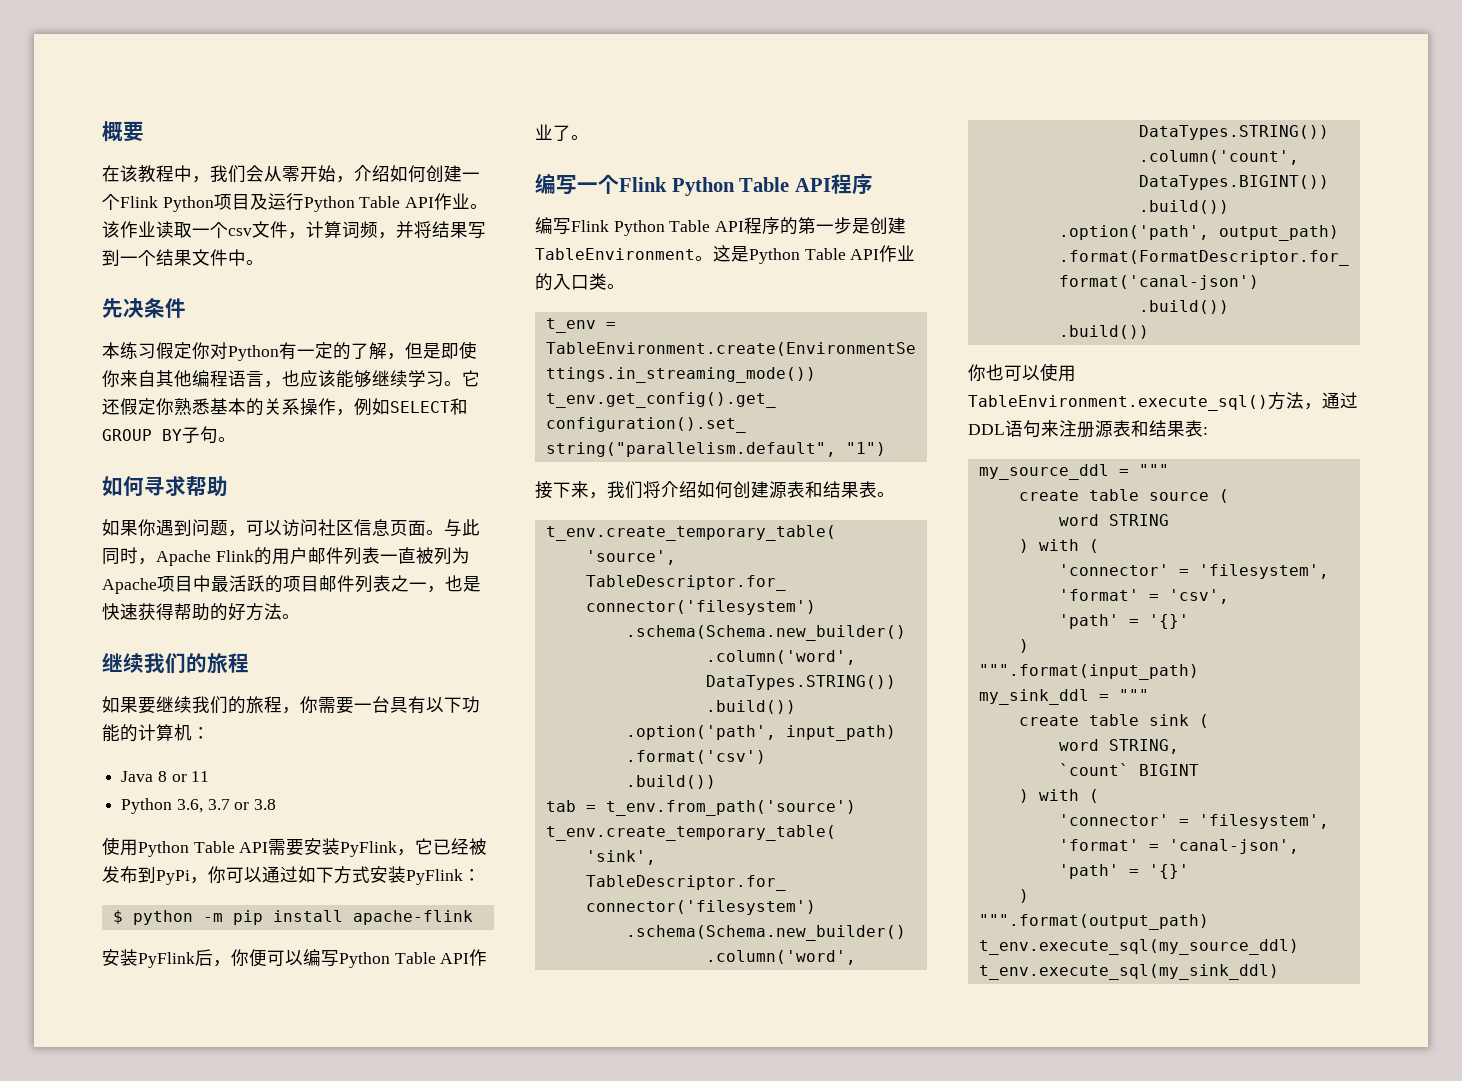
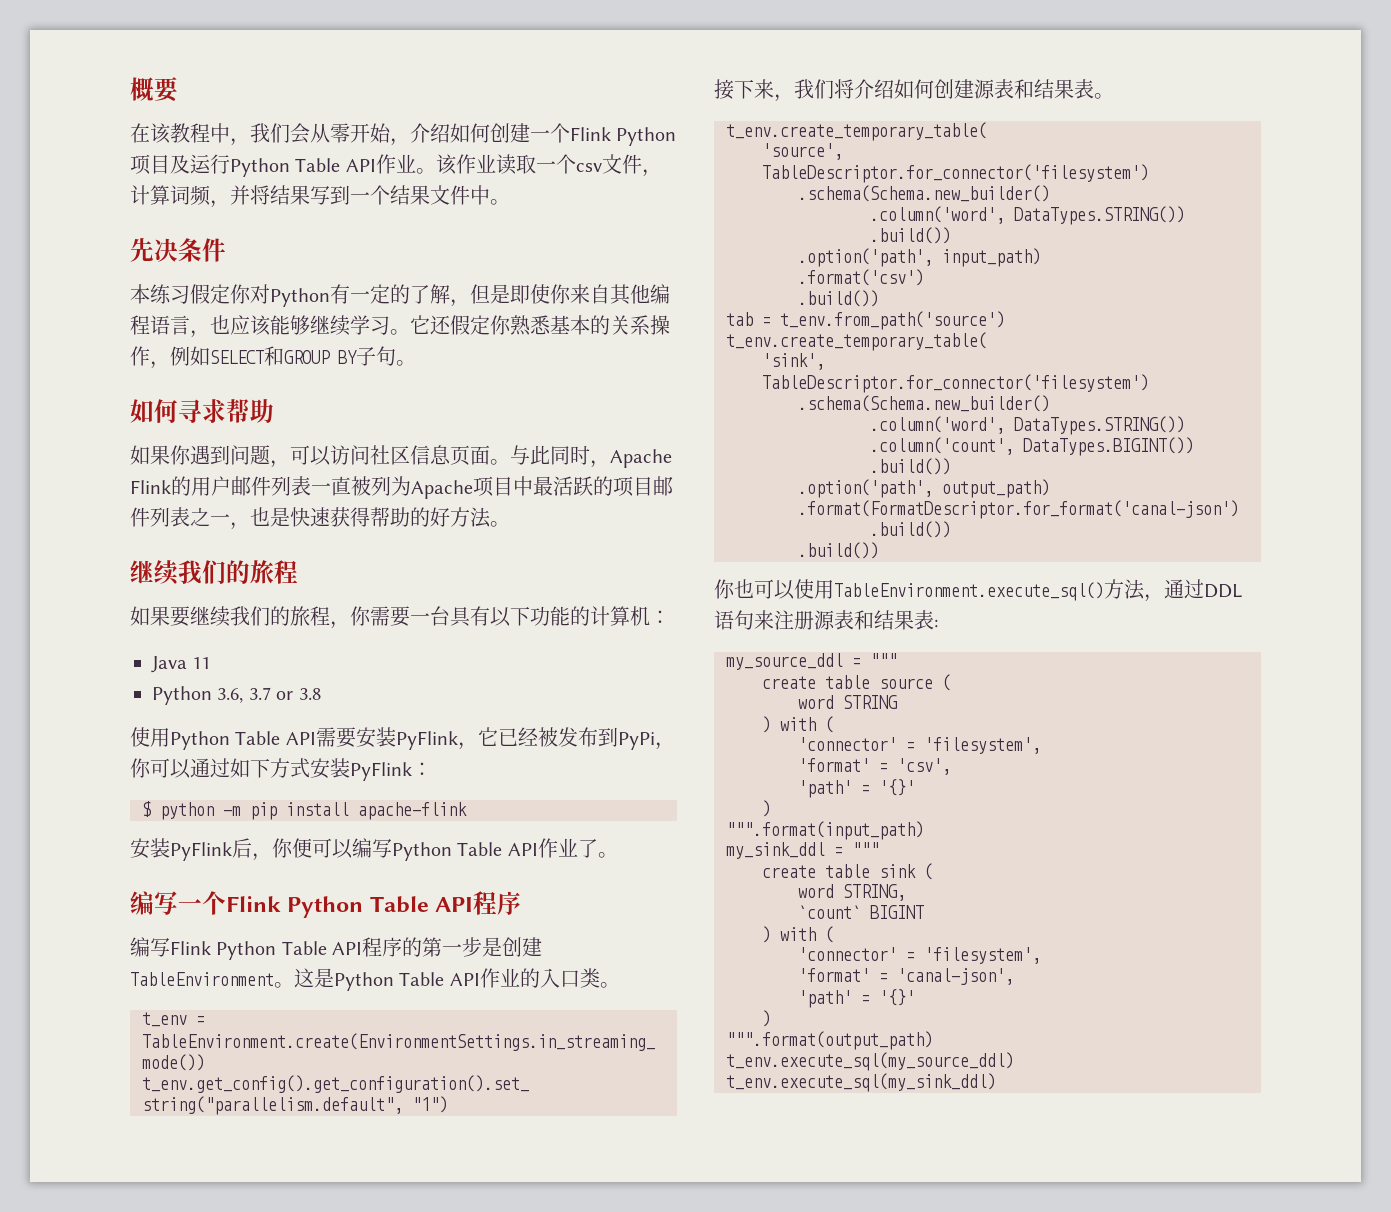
[157,771,187,782] 8 or -> (187, 664) none

